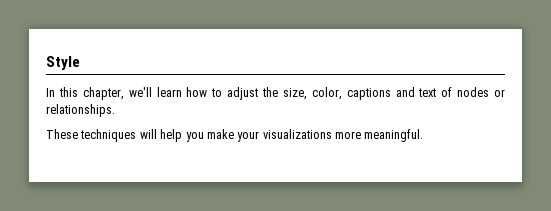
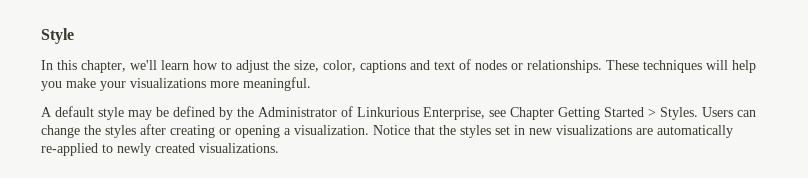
(115, 110) // -> (602, 66) none
(424, 135) none -> [41,106,756,120] [41,124,733,138] [41,143,279,156] // A default style may be defined by the Administrator of Linkurious Enterprise, see Chapter Getting Started > Styles. Users can change the styles after creating or opening a visualization. Notice that the styles set in new visualizations are automatically re-applied to newly created visualizations.

